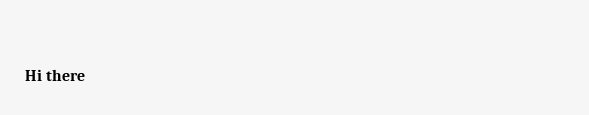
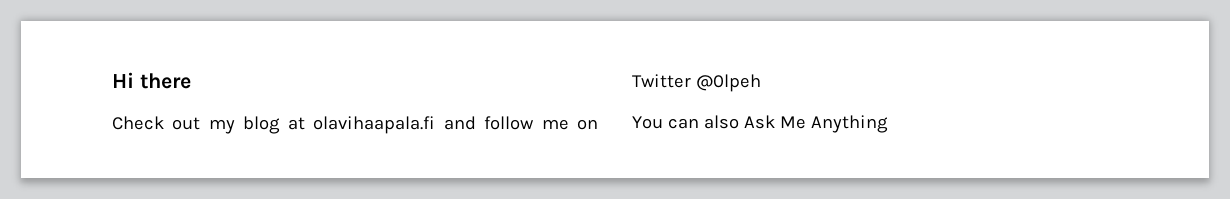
(86, 75) none -> [112,116,599,134] [632,74,761,92] [632,115,888,133] // Check out my blog at olavihaapala.fi and follow me on Twitter @0lpeh // You can also Ask Me Anything

